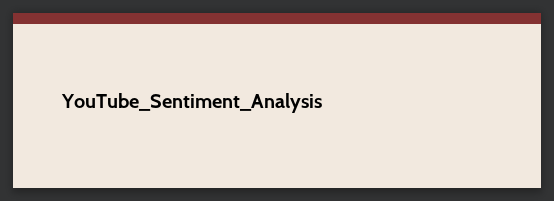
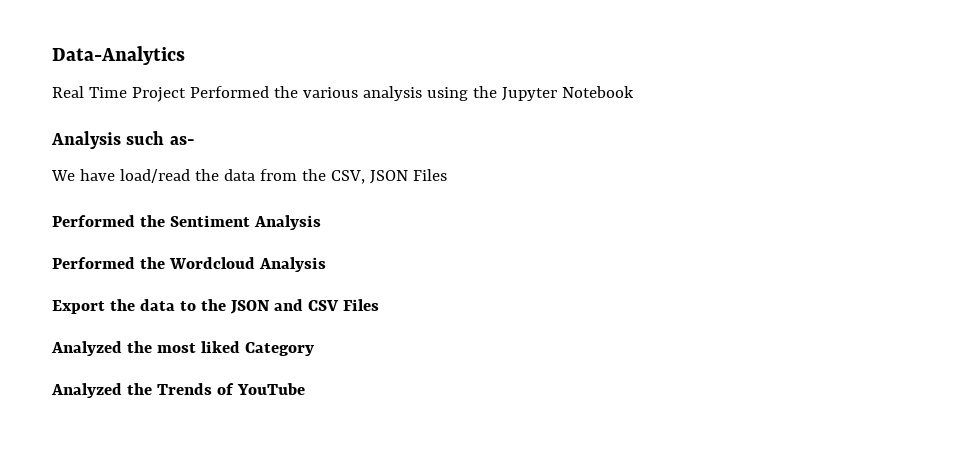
[61,93,322,113] YouTube_Sentiment_Analysis -> [52,46,185,65] [52,86,634,102] [51,131,195,149] [51,169,447,184] [52,215,321,230] [52,257,326,272] [52,299,379,314] [51,341,314,356] [51,383,305,398] Data-Analytics // Real Time Project Performed the various analysis using the Jupyter Notebook // Analysis such as- // We have load/read the data from the CSV, JSON Files // Performed the Sentiment Analysis // Performed the Wordcloud Analysis // Export the data to the JSON and CSV Files // Analyzed the most liked Category // Analyzed the Trends of YouTube

